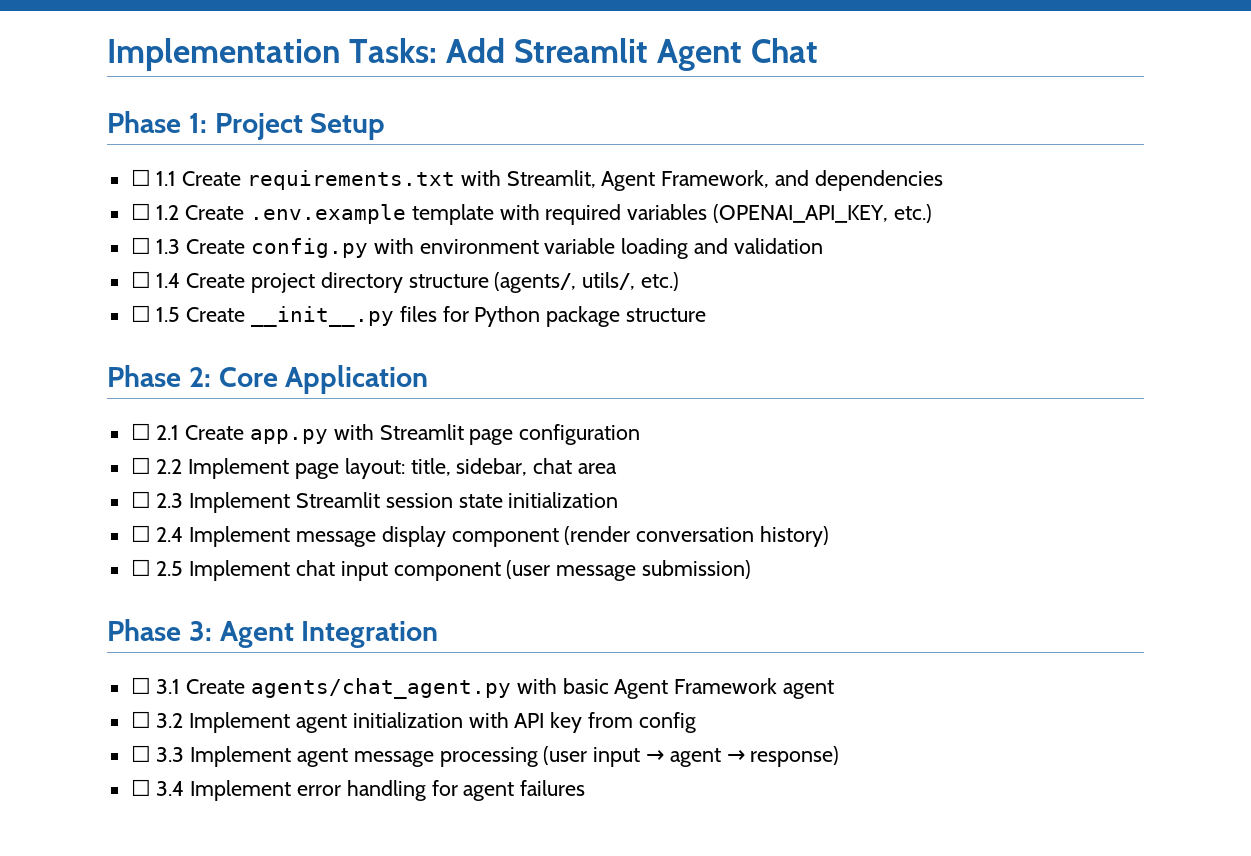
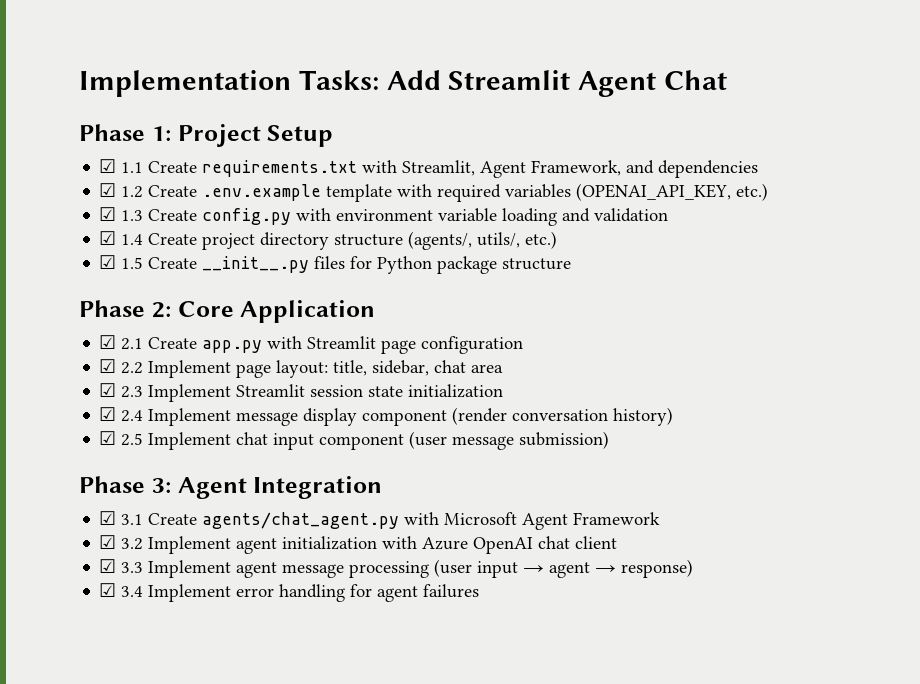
[130,169,151,186] ☐ -> [99,159,117,173] ☑
[130,203,151,220] ☐ -> [99,183,117,197] ☑
[130,237,151,254] ☐ -> [99,207,117,221] ☑
[130,271,151,288] ☐ -> [99,231,117,245] ☑
[130,305,151,322] ☐ -> [99,255,117,269] ☑
[130,423,151,440] ☐ -> [99,335,117,349] ☑
[130,457,151,474] ☐ -> [99,359,117,373] ☑
[130,491,151,508] ☐ -> [99,383,117,397] ☑
[130,525,151,542] ☐ -> [99,407,117,421] ☑
[130,559,151,576] ☐ -> [99,431,117,445] ☑
[130,677,151,694] ☐ -> [99,511,117,525] ☑
[562,678,609,694] basic -> [444,512,518,525] Microsoft
[783,680,835,699] [130,711,151,728] agent // ☐ -> [99,535,117,549] // ☑
[514,712,696,733] [130,745,151,762] API key from config // ☐ -> [422,536,618,554] [99,559,117,573] Azure OpenAI chat client // ☑
[130,779,151,796] ☐ -> [99,583,117,597] ☑

